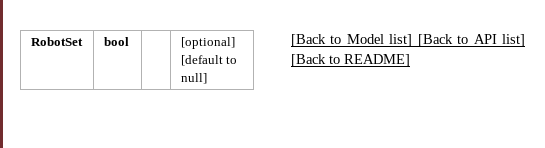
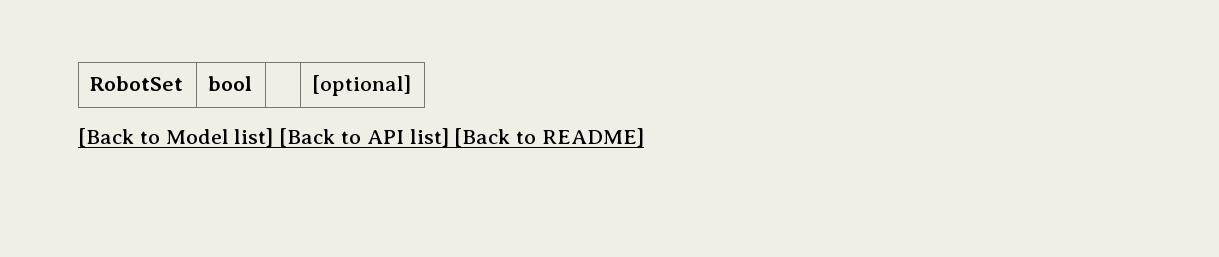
[180,55,238,66] [180,73,207,84] [default to null] -> (412, 85) none

